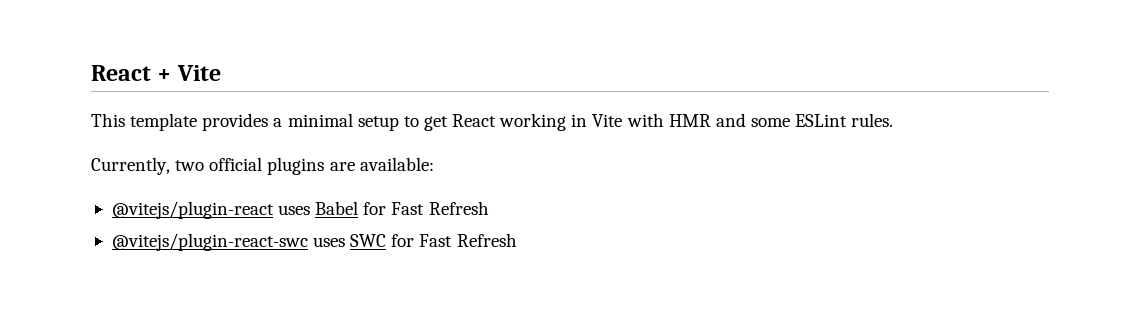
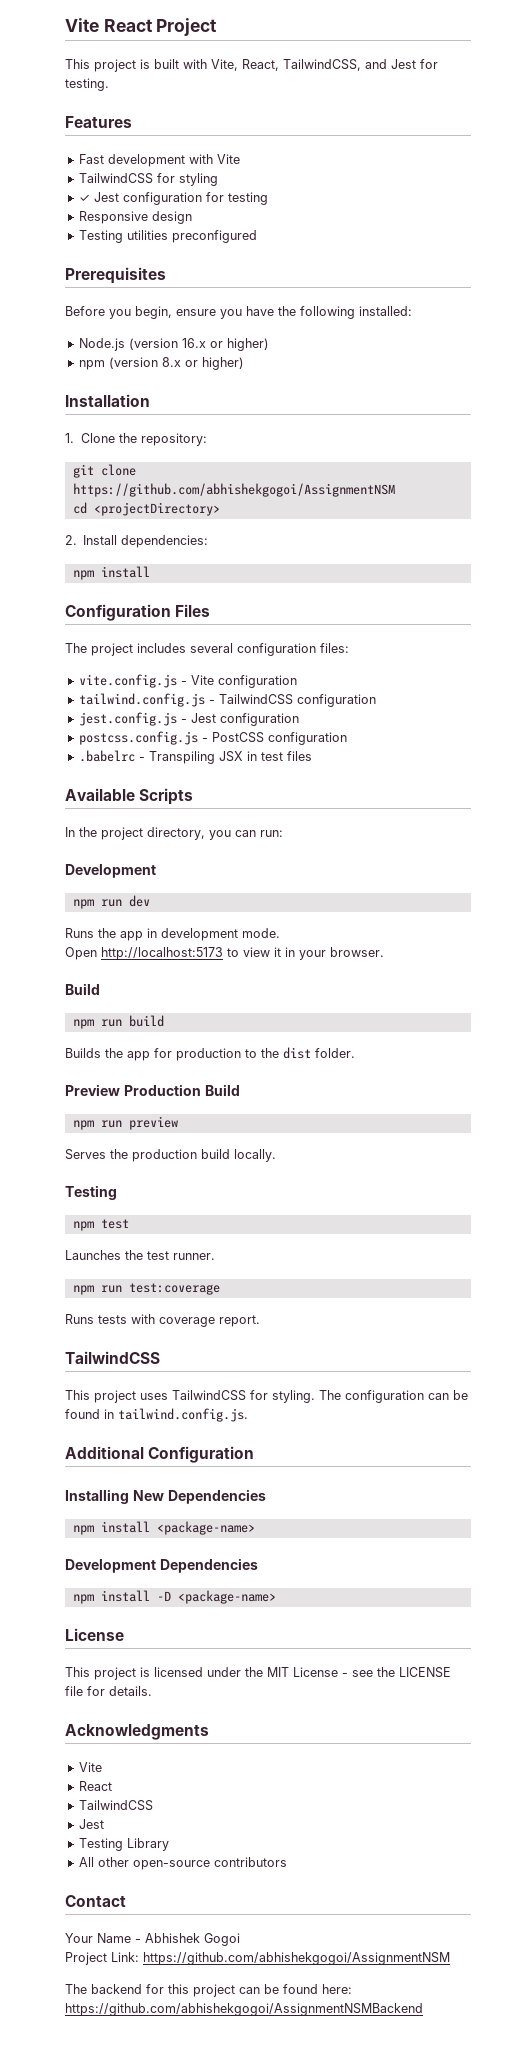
[91,65,221,81] [91,113,894,131] [91,157,434,175] [111,201,489,219] [111,233,517,251] React + Vite // This template provides a minimal setup to get React working in Vite with HMR and some ESLint rules. // Currently, two official plugins are available: // @vitejs/plugin-react uses Babel for Fast Refresh // @vitejs/plugin-react-swc uses SWC for Fast Refresh -> [65,18,218,36] [65,59,438,72] [65,78,109,91] [65,116,132,128] [78,154,240,167] [78,173,218,186] [78,192,268,205] [78,211,192,224] [78,230,257,243] [65,267,166,284] [65,306,412,319] [78,338,269,351] [78,357,244,370] [65,394,150,407] [65,433,208,446] [72,464,136,478] [72,483,395,497] [72,502,220,516] [65,535,209,548] [72,566,150,580] [65,604,211,621] [65,643,349,656] [78,674,297,688] [78,693,376,707] [78,712,299,726] [78,731,347,745] [78,750,312,764] [65,788,194,805] [65,827,283,840] [65,864,156,878] [72,895,150,909] [65,928,280,941] [65,947,384,960] [65,983,100,995] [72,1015,164,1029] [65,1047,355,1061] [65,1084,240,1096] [72,1116,178,1130] [65,1149,276,1162] [65,1185,117,1200] [72,1219,129,1231] [65,1250,215,1260] [72,1283,220,1295] [65,1314,260,1327] [65,1351,160,1364] [65,1390,468,1403] [65,1408,248,1422] [65,1446,255,1463] [65,1489,266,1504] [72,1521,255,1535] [65,1558,258,1573] [72,1590,276,1604] [65,1628,124,1641] [65,1667,451,1680] [65,1686,152,1696] [65,1724,209,1740] [78,1762,102,1772] [78,1781,112,1791] [78,1800,153,1811] [78,1819,104,1829] [78,1838,169,1851] [78,1857,287,1870] [65,1895,126,1907] [65,1933,240,1946] [65,1952,450,1965] [65,1984,352,1997] [65,2003,423,2016] Vite React Project // This project is built with Vite, React, TailwindCSS, and Jest for testing. // Features // Fast development with Vite // TailwindCSS for styling // ✓ Jest configuration for testing // Responsive design // Testing utilities preconfigured // Prerequisites // Before you begin, ensure you have the following installed: // Node.js (version 16.x or higher) // npm (version 8.x or higher) // Installation // 1. Clone the repository: // git clone https://github.com/abhishekgogoi/AssignmentNSM // cd <projectDirectory> // 2. Install dependencies: // npm install // Configuration Files // The project includes several configuration files: // vite.config.js - Vite configuration // tailwind.config.js - TailwindCSS configuration // jest.config.js - Jest configuration // postcss.config.js - PostCSS configuration // .babelrc - Transpiling JSX in test files // Available Scripts // In the project directory, you can run: // Development // npm run dev // Runs the app in development mode. // Open http://localhost:5173 to view it in your browser. // Build // npm run build // Builds the app for production to the dist folder. // Preview Production Build // npm run preview // Serves the production build locally. // Testing // npm test // Launches the test runner. // npm run test:coverage // Runs tests with coverage report. // TailwindCSS // This project uses TailwindCSS for styling. The configuration can be found in tailwind.config.js. // Additional Configuration // Installing New Dependencies // npm install <package-name> // Development Dependencies // npm install -D <package-name> // License // This project is licensed under the MIT License - see the LICENSE file for details. // Acknowledgments // Vite // React // TailwindCSS // Jest // Testing Library // All other open-source contributors // Contact // Your Name - Abhishek Gogoi // Project Link: https://github.com/abhishekgogoi/AssignmentNSM // The backend for this project can be found here: https://github.com/abhishekgogoi/AssignmentNSMBackend

